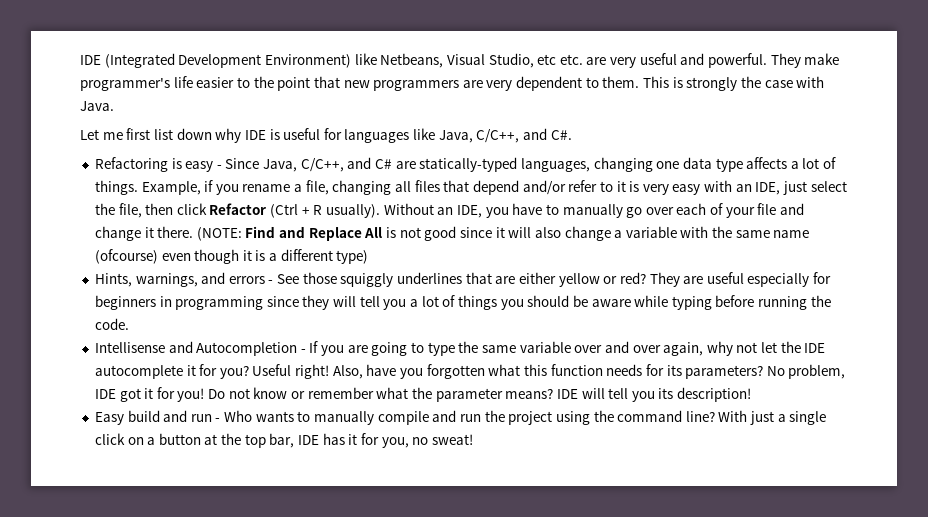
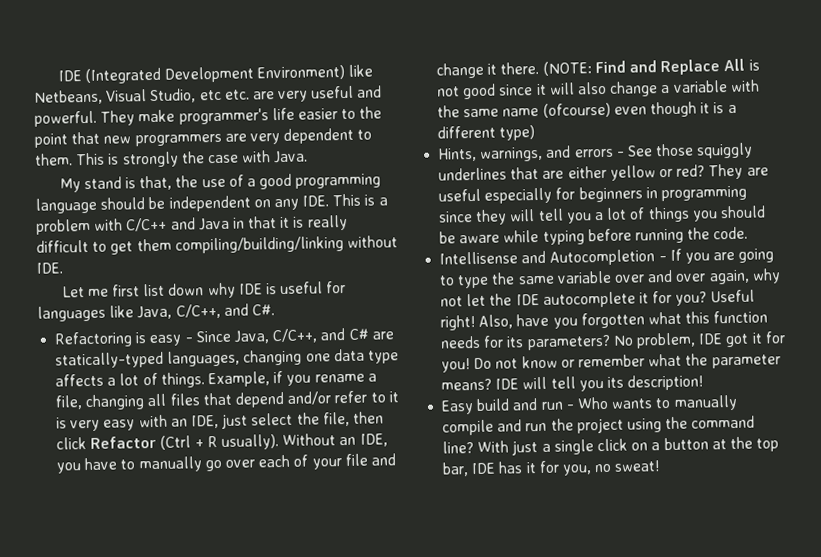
(114, 106) none -> [59,173,382,193] [35,193,388,214] [36,214,348,235] [36,235,398,255] [36,262,63,274] // My stand is that, the use of a good programming language should be independent on any IDE. This is a problem with C/C++ and Java in that it is really difficult to get them compiling/building/linking without IDE.

